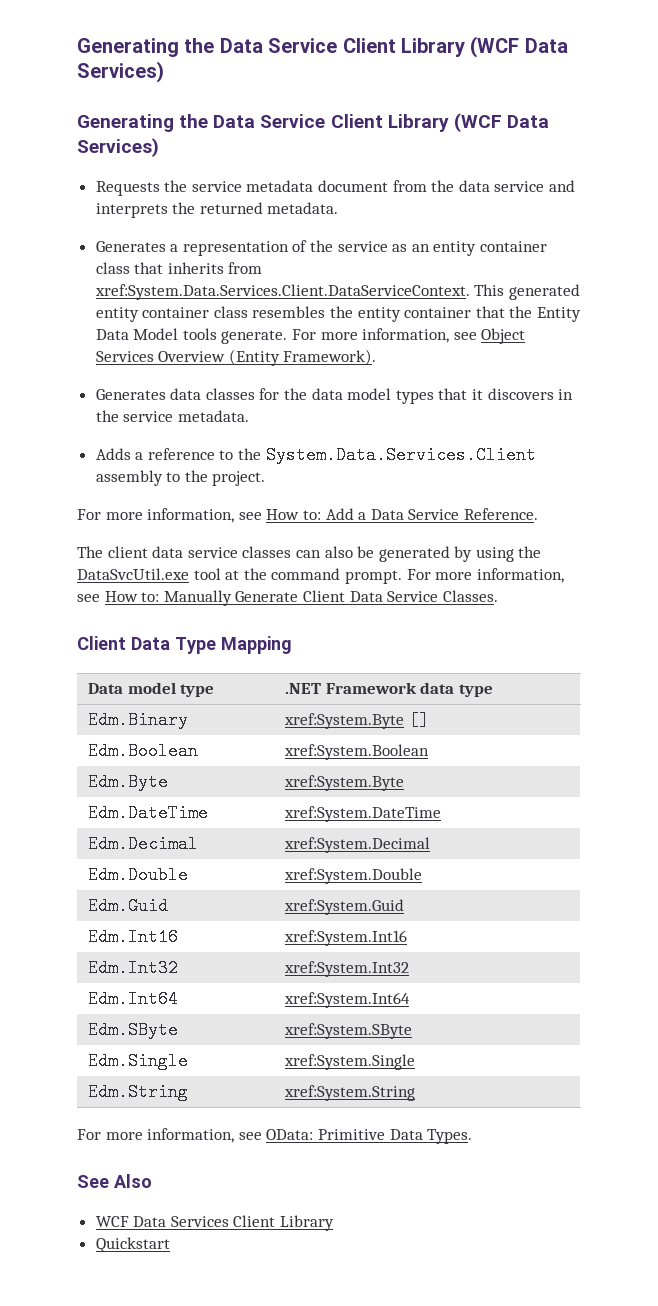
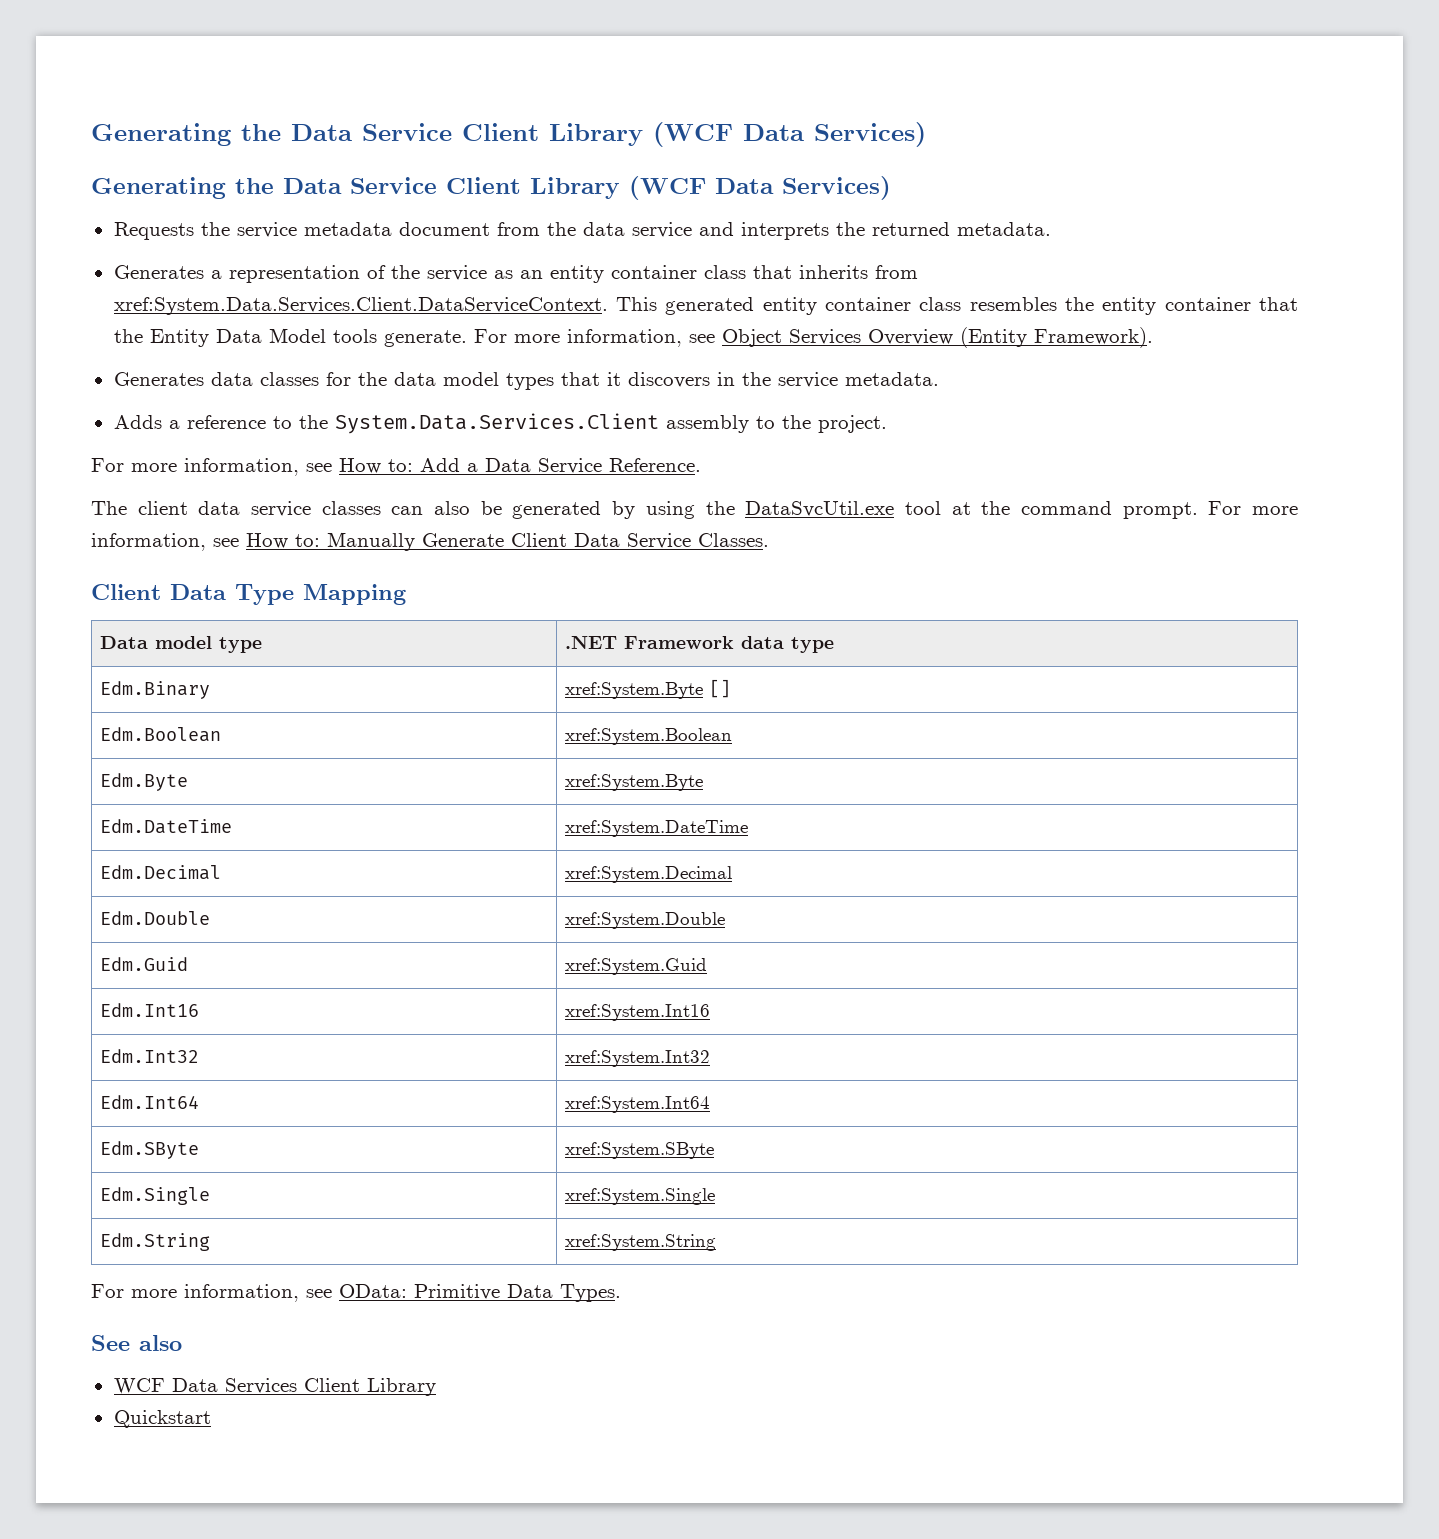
[114,1174,152,1188] Also -> [139,1335,182,1351] also

